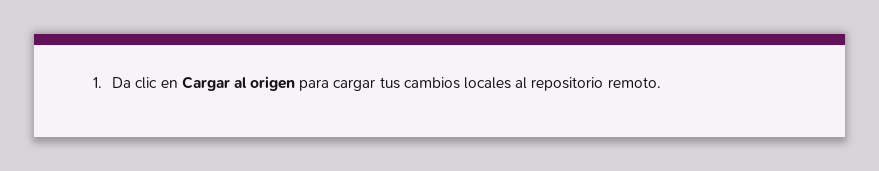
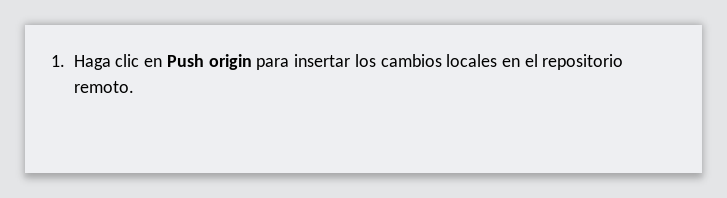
[112,77,132,88] Da -> [73,55,111,70] Haga
[181,76,528,91] Cargar al origen para cargar tus cambios locales al -> [166,54,538,70] Push origin para insertar los cambios locales en el

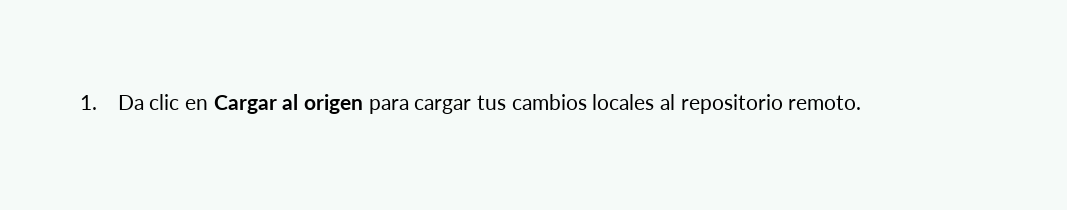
[73,55,111,70] Haga -> [117,95,144,110] Da
[166,54,538,70] Push origin para insertar los cambios locales en el -> [213,94,676,114] Cargar al origen para cargar tus cambios locales al

